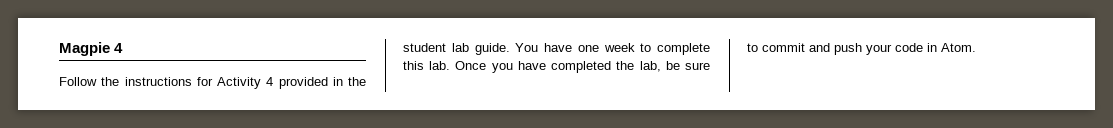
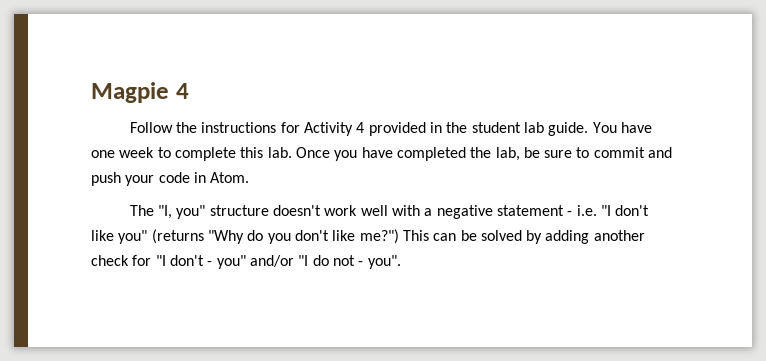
(976, 47) none -> [129,205,650,219] [91,229,645,244] [91,255,401,269] // The "I, you" structure doesn't work well with a negative statement - i.e. "I don't like you" (returns "Why do you don't like me?") This can be solved by adding another check for "I don't - you" and/or "I do not - you".

